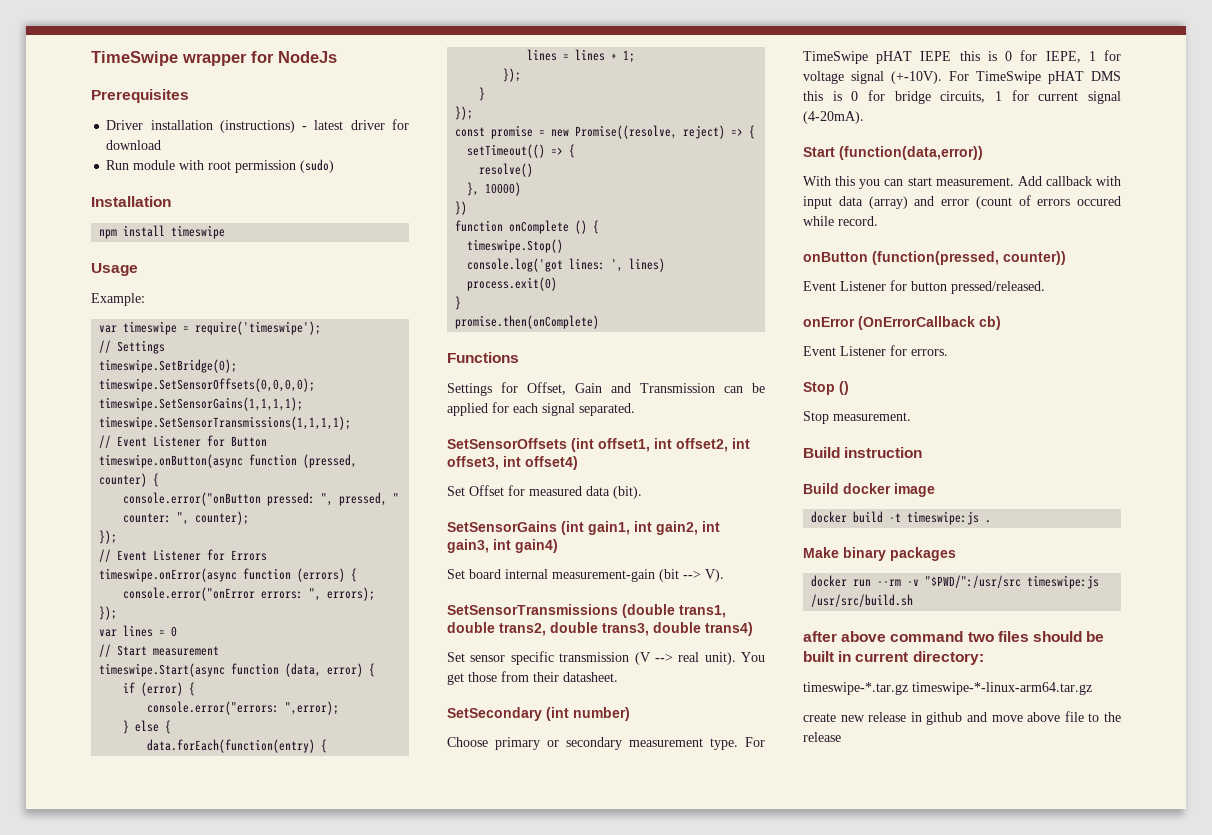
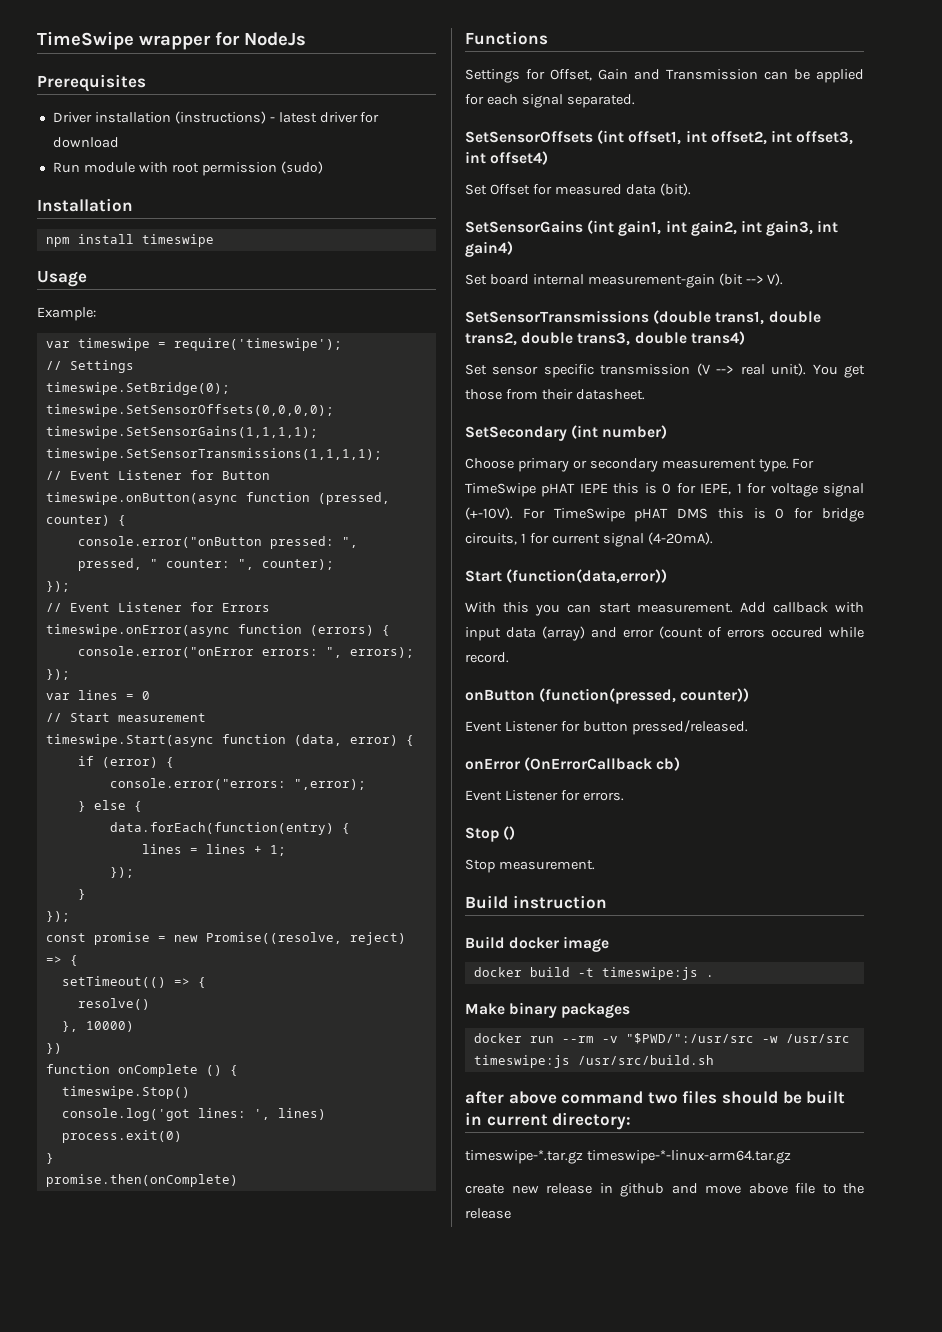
(1022, 581) none -> [761,1034,850,1043] -w /usr/src

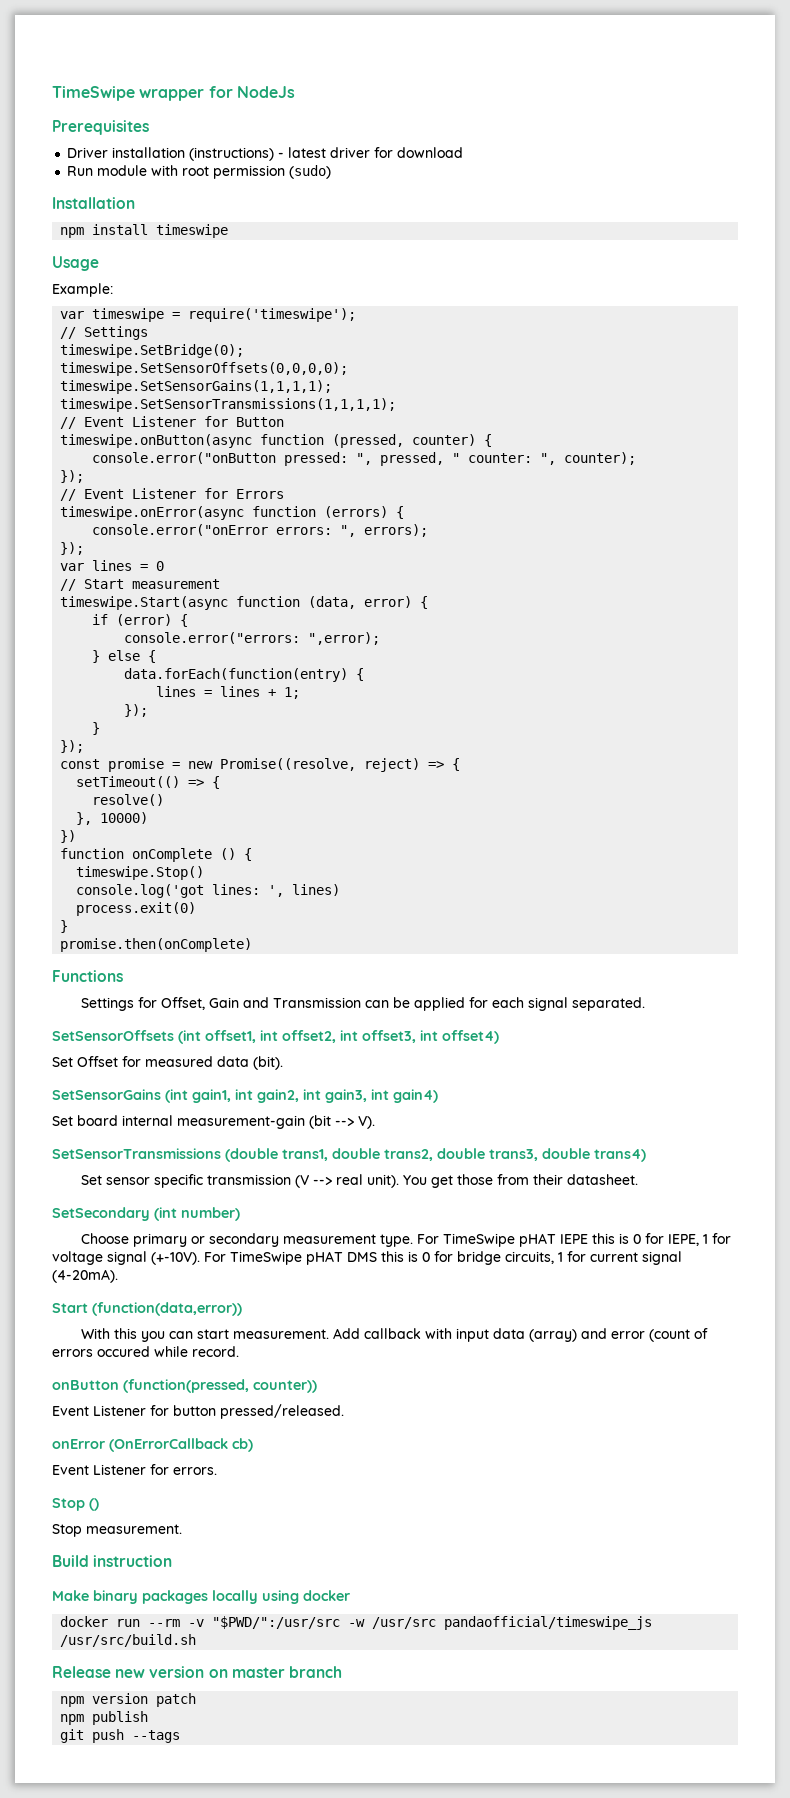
[465,936,610,952] [473,967,714,980] // Build docker image // docker build -t timeswipe:js . -> (173, 1561) none
(631, 1010) none -> [212,1590,350,1604] locally using docker
[473,1055,570,1068] timeswipe:js -> [444,1616,653,1630] pandaofficial/timeswipe_js
[465,1090,846,1104] [465,1112,632,1130] [465,1150,791,1164] [465,1183,864,1197] [465,1208,511,1219] after above command two files should be built in current directory: // timeswipe-*.tar.gz timeswipe-*-linux-arm64.tar.gz // create new release in github and move above file to the release -> [52,1666,342,1678] [60,1693,197,1707] [60,1711,149,1725] [60,1729,181,1743] Release new version on master branch // npm version patch // npm publish // git push --tags

